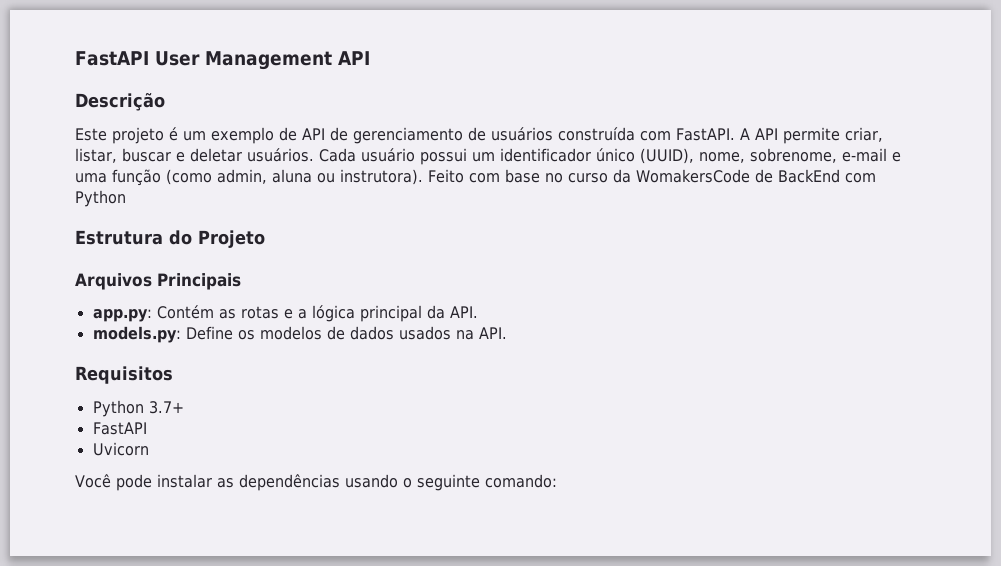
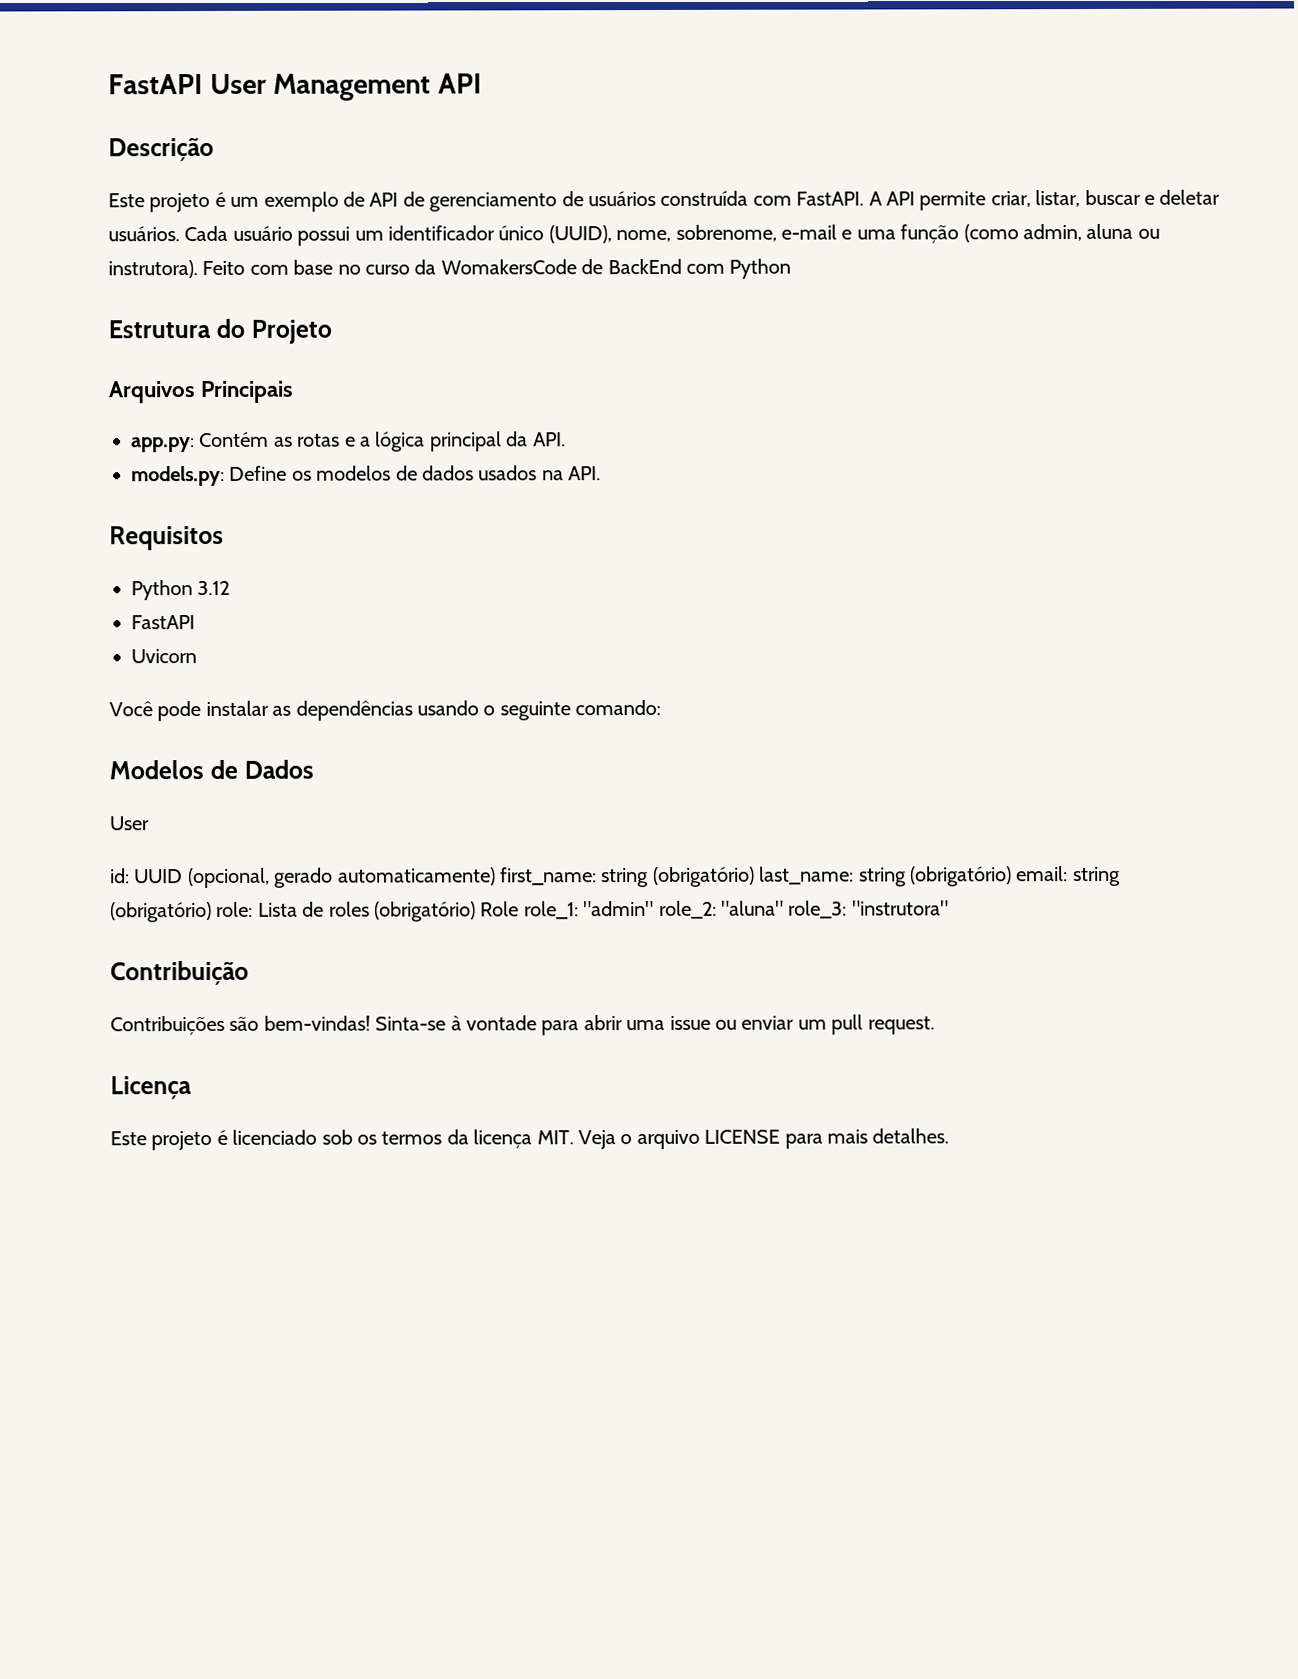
[148,401,184,414] 3.7+ -> [197,580,231,596] 3.12
(557, 481) none -> [109,759,314,780] [109,816,149,831] [110,866,1121,889] [110,900,949,923] [110,960,249,986] [110,1014,935,1036] [110,1076,192,1100] [110,1128,950,1151] // Modelos de Dados // User // id: UUID (opcional, gerado automaticamente) first_name: string (obrigatório) last_name: string (obrigatório) email: string (obrigatório) role: Lista de roles (obrigatório) Role role_1: "admin" role_2: "aluna" role_3: "instrutora" // Contribuição // Contribuições são bem-vindas! Sinta-se à vontade para abrir uma issue ou enviar um pull request. // Licença // Este projeto é licenciado sob os termos da licença MIT. Veja o arquivo LICENSE para mais detalhes.

